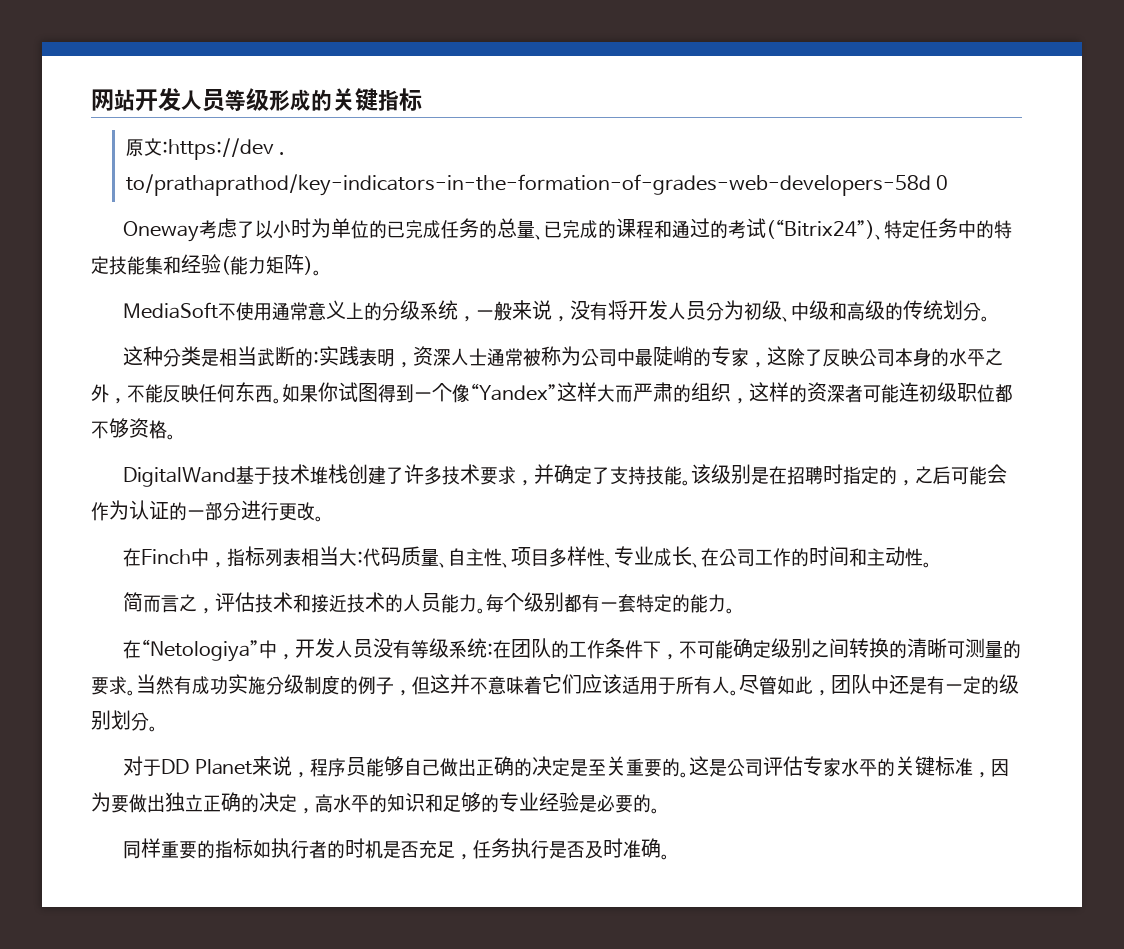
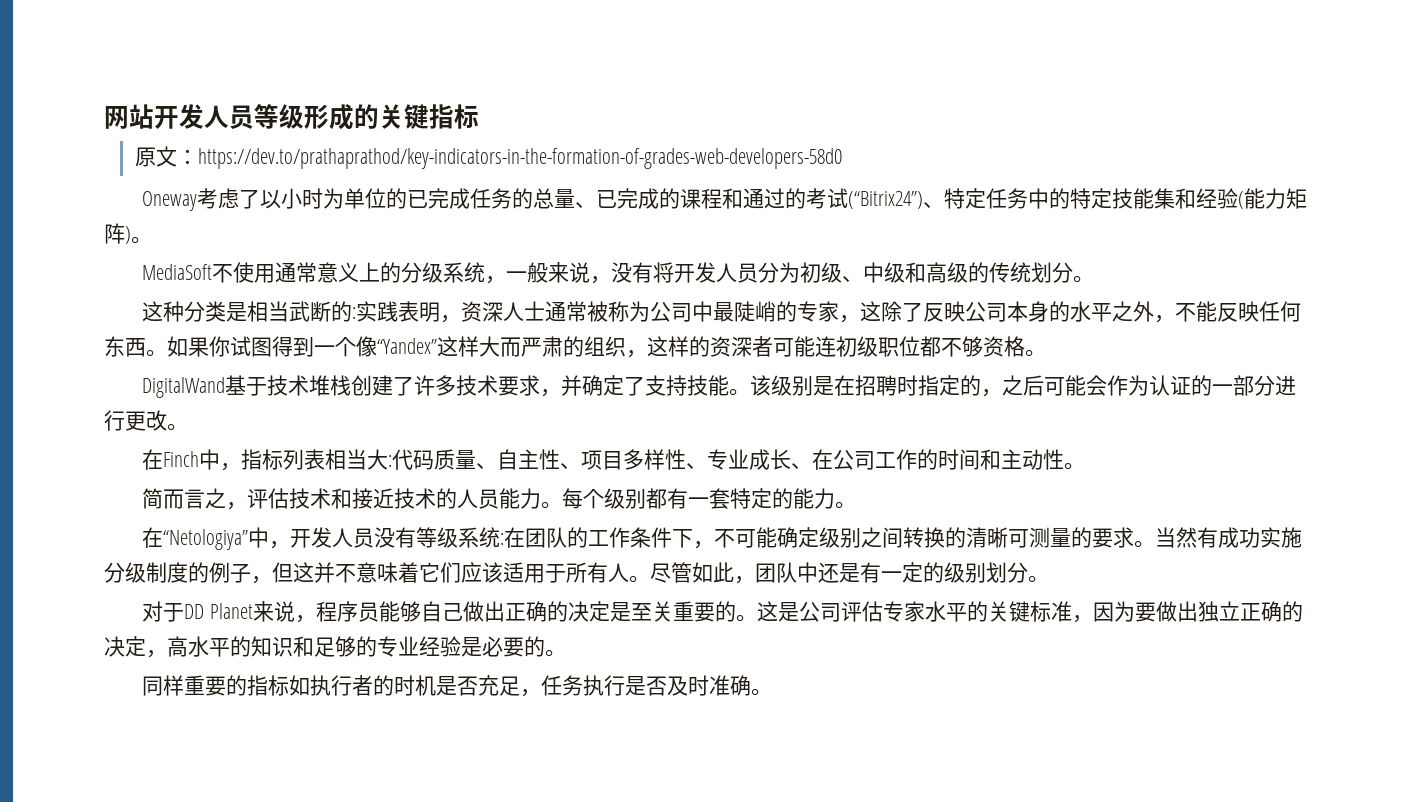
[161,138,286,160] [125,174,949,196] :https://dev . to/prathaprathod/key-indicators-in-the-formation-of-grades-web-developers-58d 0 -> [176,148,842,169] ：https://dev.to/prathaprathod/key-indicators-in-the-formation-of-grades-web-developers-58d0

